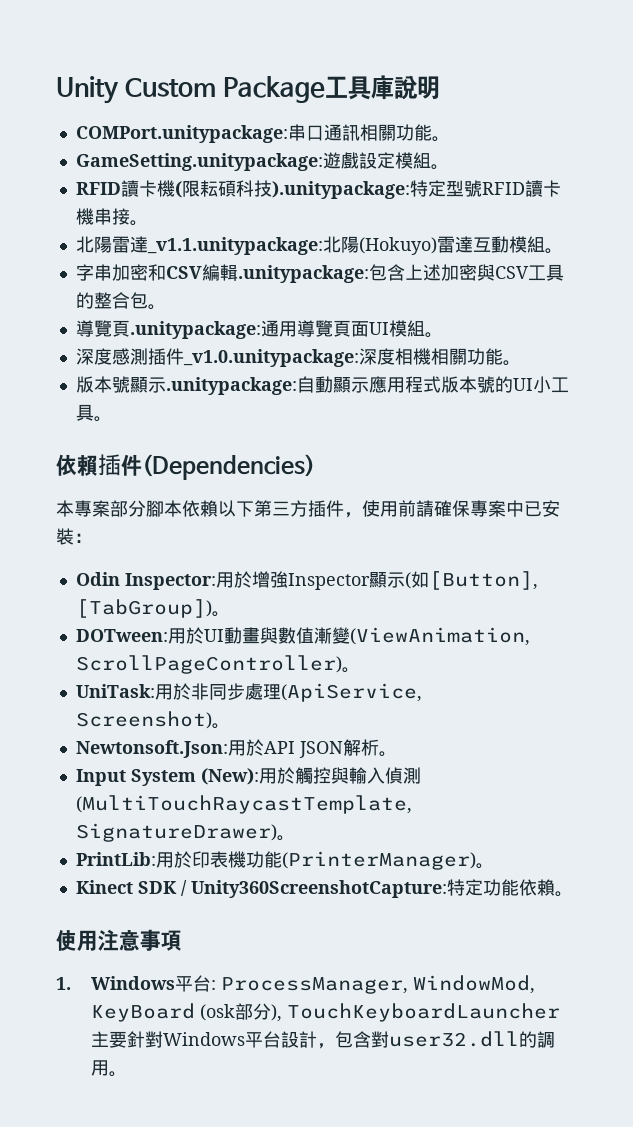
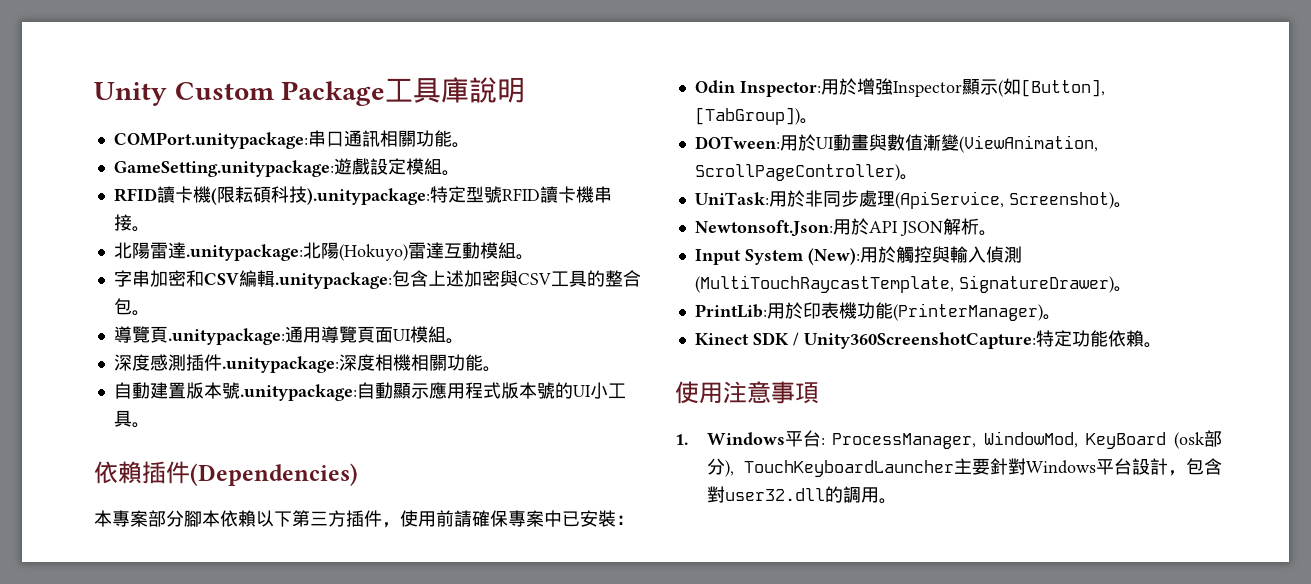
[146,237,323,255] _v1.1.unitypackage: -> [185,244,303,261] .unitypackage:
[182,349,359,367] _v1.0.unitypackage: -> [221,356,339,373] .unitypackage:
[75,376,166,393] 版本號顯示 -> [113,382,240,399] 自動建置版本號

